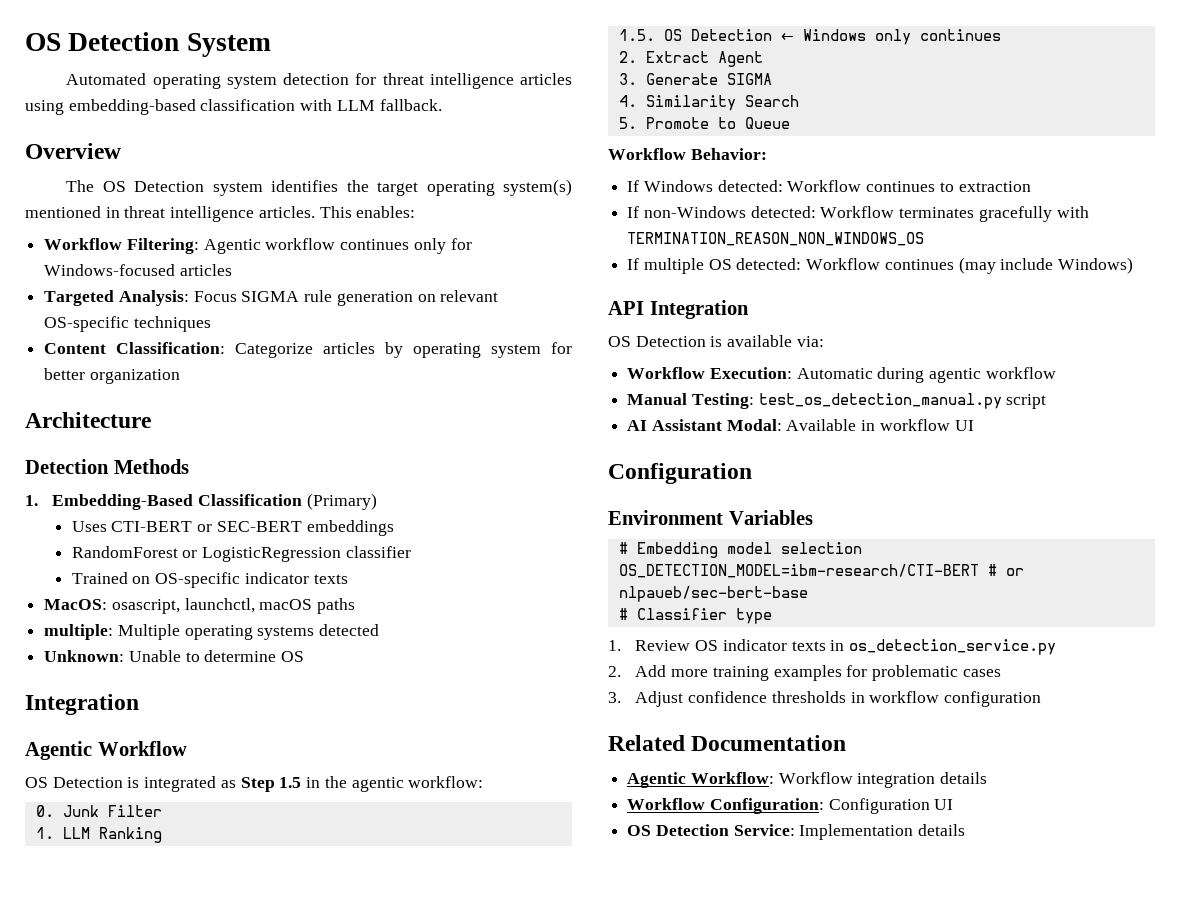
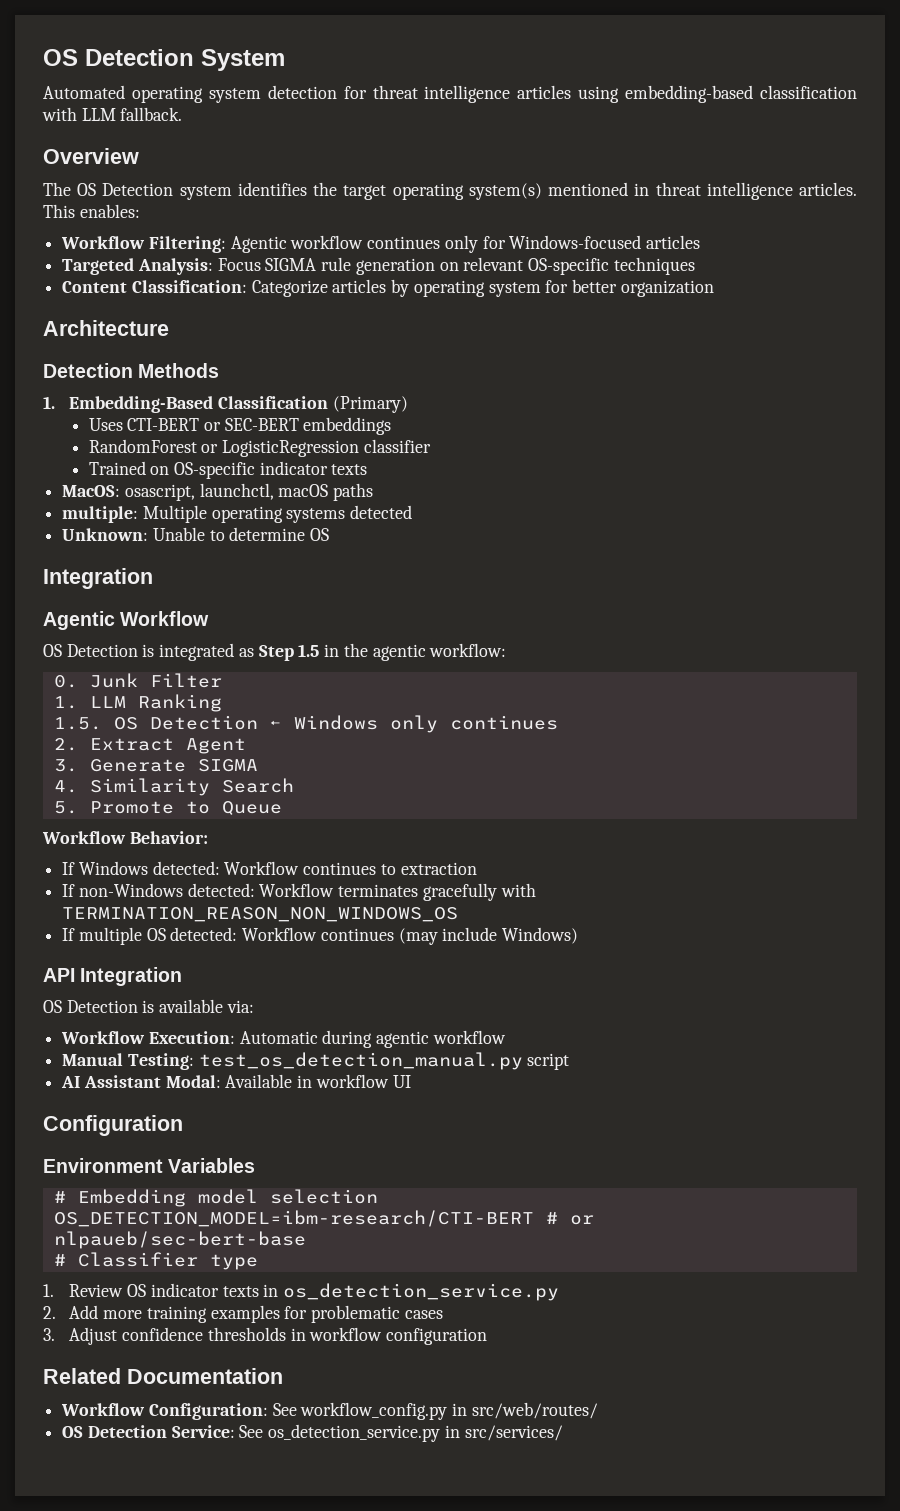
[627,772,988,788] [627,798,954,814] Agentic Workflow: Workflow integration details // Workflow Configuration: Configuration UI -> [61,1402,598,1420] Workflow Configuration: See workflow_config.py in src/web/routes/
[799,824,966,840] Implementation details -> [239,1424,563,1442] See os_detection_service.py in src/services/

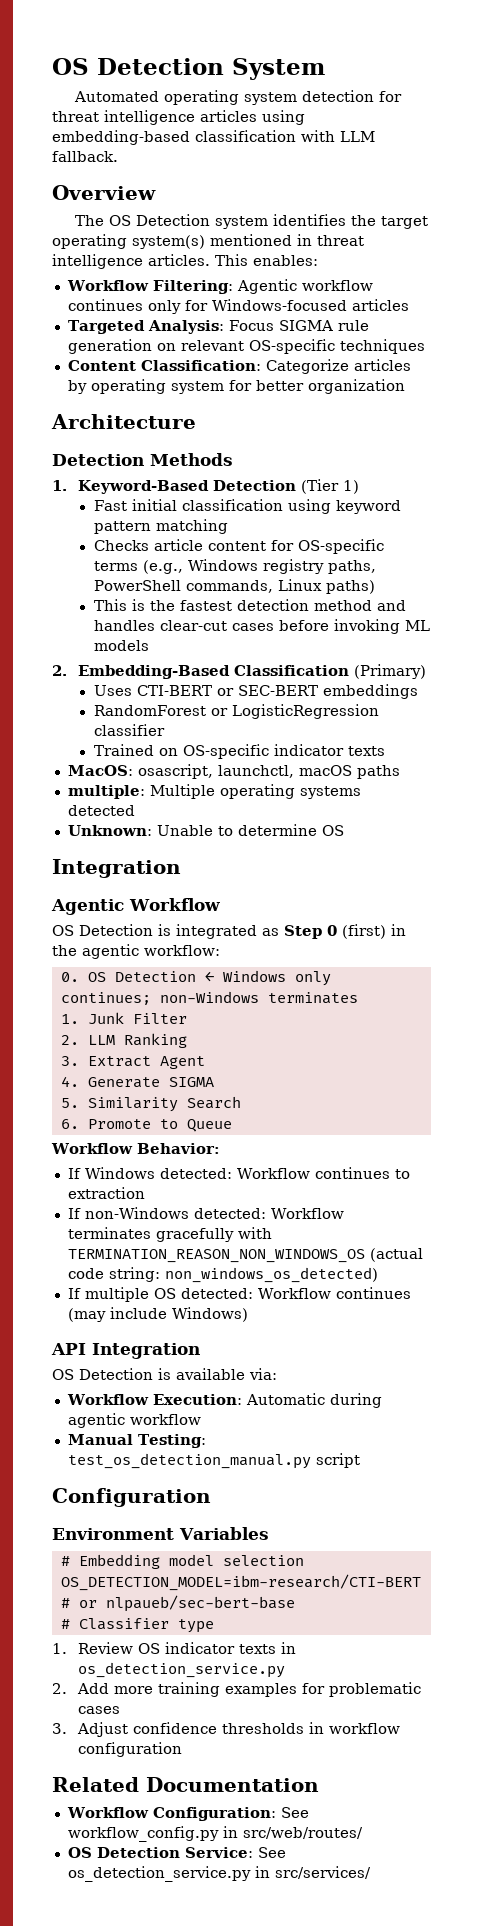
(55, 402) none -> [77,479,359,494] [93,499,401,514] [93,519,228,534] [93,539,384,554] [93,559,376,574] [93,579,375,594] [93,599,406,611] [93,619,430,634] [93,640,149,651] [52,665,67,676] Keyword-Based Detection (Tier 1) // Fast initial classification using keyword pattern matching // Checks article content for OS-specific terms (e.g., Windows registry paths, PowerShell commands, Linux paths) // This is the fastest detection method and handles clear-cut cases before invoking ML models // 2.
[298,644,320,657] 1.5 -> [327,924,386,939] 0 (first)
[89,673,222,688] [53,694,222,712] [53,717,102,730] Junk Filter // 1. LLM Ranking // 1.5. -> (79, 977) none
[449,715,558,730] [53,738,78,751] continues // 2. -> [60,991,358,1005] [60,1012,187,1024] [60,1033,187,1048] [60,1056,79,1066] continues; non-Windows terminates // 1. Junk Filter // 2. LLM Ranking // 3.
[53,759,78,772] 3. -> [60,1076,79,1087] 4.
[53,780,78,793] 4. -> [60,1098,79,1108] 5.
[53,801,78,814] 5. -> [60,1119,79,1129] 6.
(459, 914) none -> [369,1248,423,1262] [67,1267,378,1283] (actual code string: non_windows_os_detected)
[61,1074,411,1088] // AI Assistant Modal: Available in workflow UI -> (360, 1460) none

